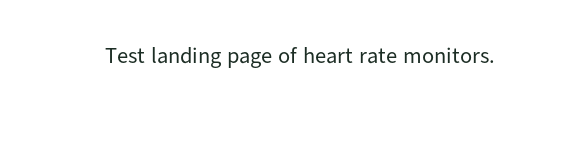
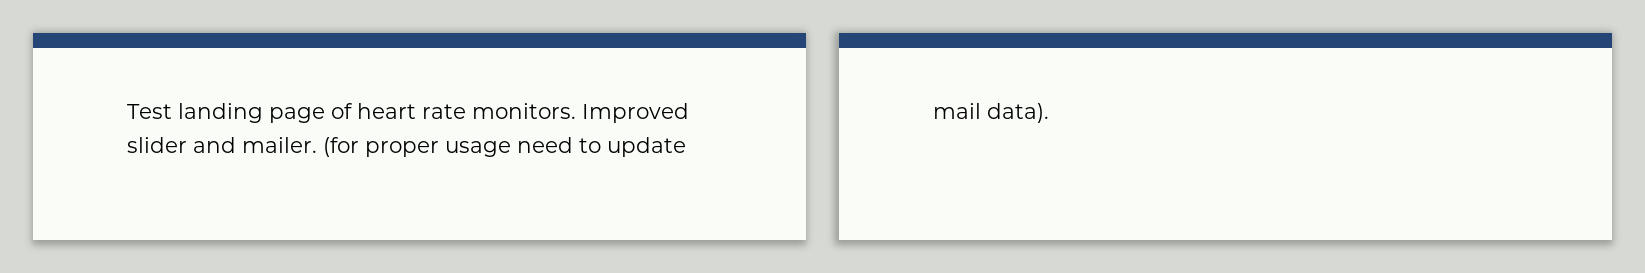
(496, 55) none -> [582,103,689,123] [127,137,686,157] [933,103,1049,123] Improved slider and mailer. (for proper usage need to update mail data).

